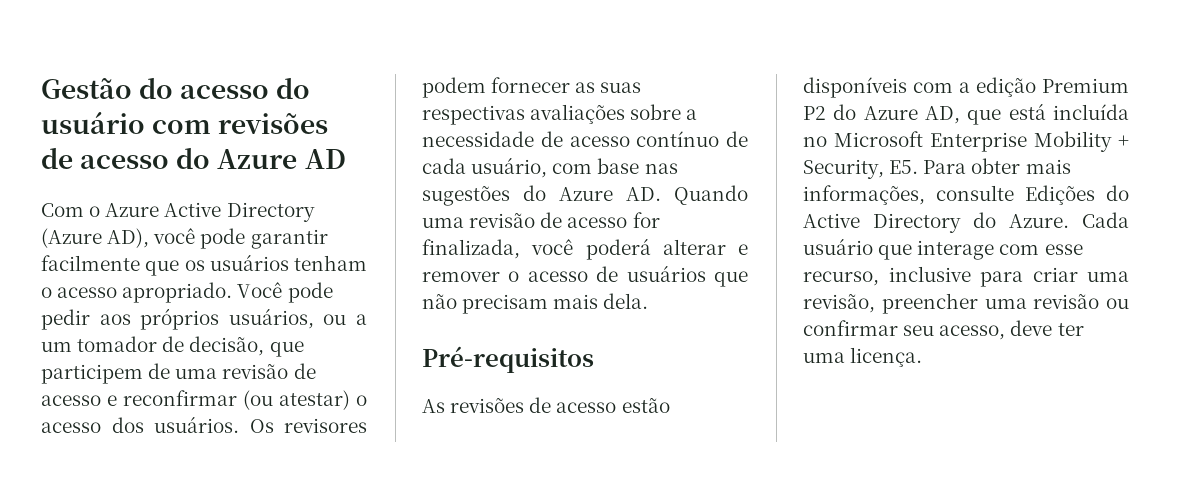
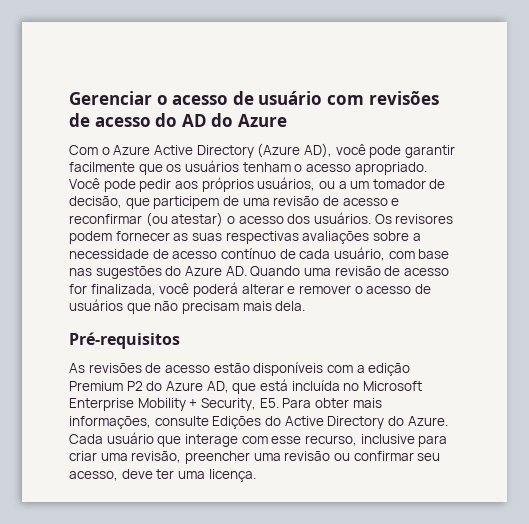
[41,77,311,99] Gestão do acesso do -> [69,91,254,105] Gerenciar o acesso de
[217,149,346,169] Azure AD -> [181,113,287,127] AD do Azure

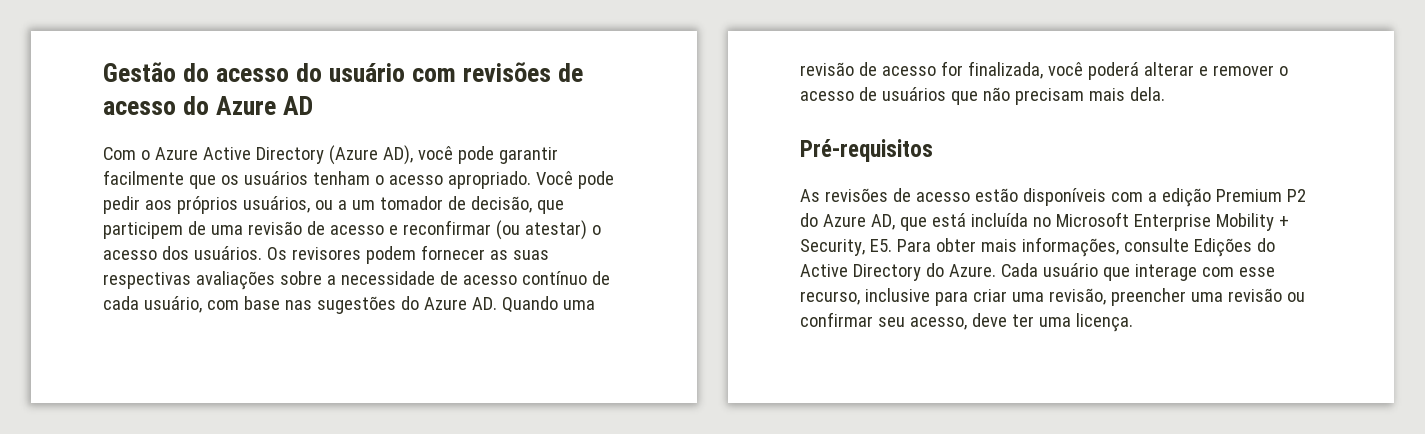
[69,91,254,105] Gerenciar o acesso de -> [103,62,323,82] Gestão do acesso do
(178, 120) none -> [216,96,277,115] Azure
[211,113,287,127] do Azure -> (314, 105) none

